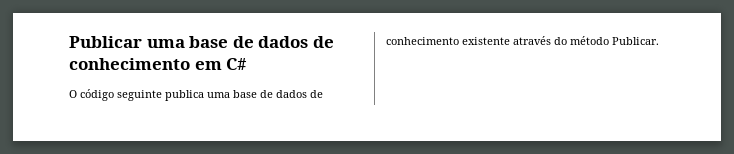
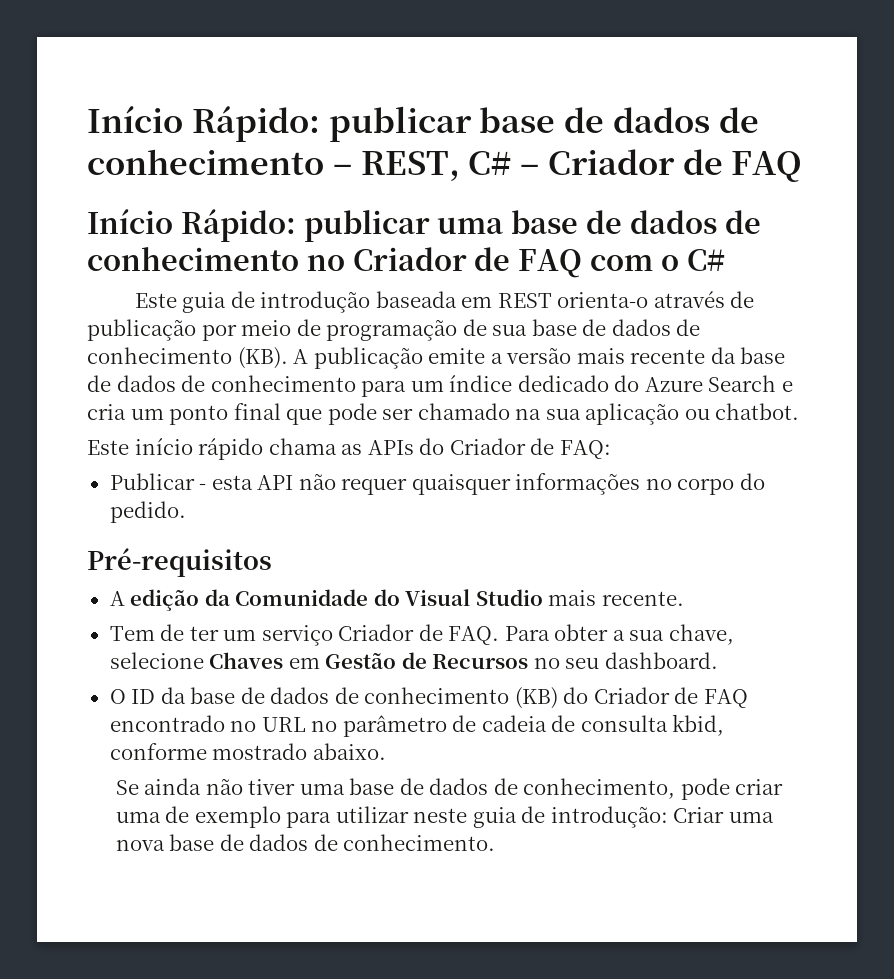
[69,36,334,48] [69,58,248,70] [69,89,323,101] [386,36,659,45] Publicar uma base de dados de conhecimento em C# // O código seguinte publica uma base de dados de conhecimento existente através do método Publicar. -> [87,106,759,142] [87,149,803,182] [87,209,761,242] [87,247,725,278] [134,291,755,313] [87,319,701,341] [87,347,786,369] [87,375,793,397] [87,403,800,425] [87,438,611,460] [109,473,765,495] [109,501,186,523] [87,548,272,577] [109,589,684,611] [109,624,734,646] [109,652,718,669] [109,687,748,709] [109,714,725,737] [109,743,386,760] [115,778,784,800] [115,806,774,828] [115,834,496,851] Início Rápido: publicar base de dados de conhecimento – REST, C# – Criador de FAQ // Início Rápido: publicar uma base de dados de conhecimento no Criador de FAQ com o C# // Este guia de introdução baseada em REST orienta-o através de publicação por meio de programação de sua base de dados de conhecimento (KB). A publicação emite a versão mais recente da base de dados de conhecimento para um índice dedicado do Azure Search e cria um ponto final que pode ser chamado na sua aplicação ou chatbot. // Este início rápido chama as APIs do Criador de FAQ: // Publicar - esta API não requer quaisquer informações no corpo do pedido. // Pré-requisitos // A edição da Comunidade do Visual Studio mais recente. // Tem de ter um serviço Criador de FAQ. Para obter a sua chave, selecione Chaves em Gestão de Recursos no seu dashboard. // O ID da base de dados de conhecimento (KB) do Criador de FAQ encontrado no URL no parâmetro de cadeia de consulta kbid, conforme mostrado abaixo. // Se ainda não tiver uma base de dados de conhecimento, pode criar uma de exemplo para utilizar neste guia de introdução: Criar uma nova base de dados de conhecimento.

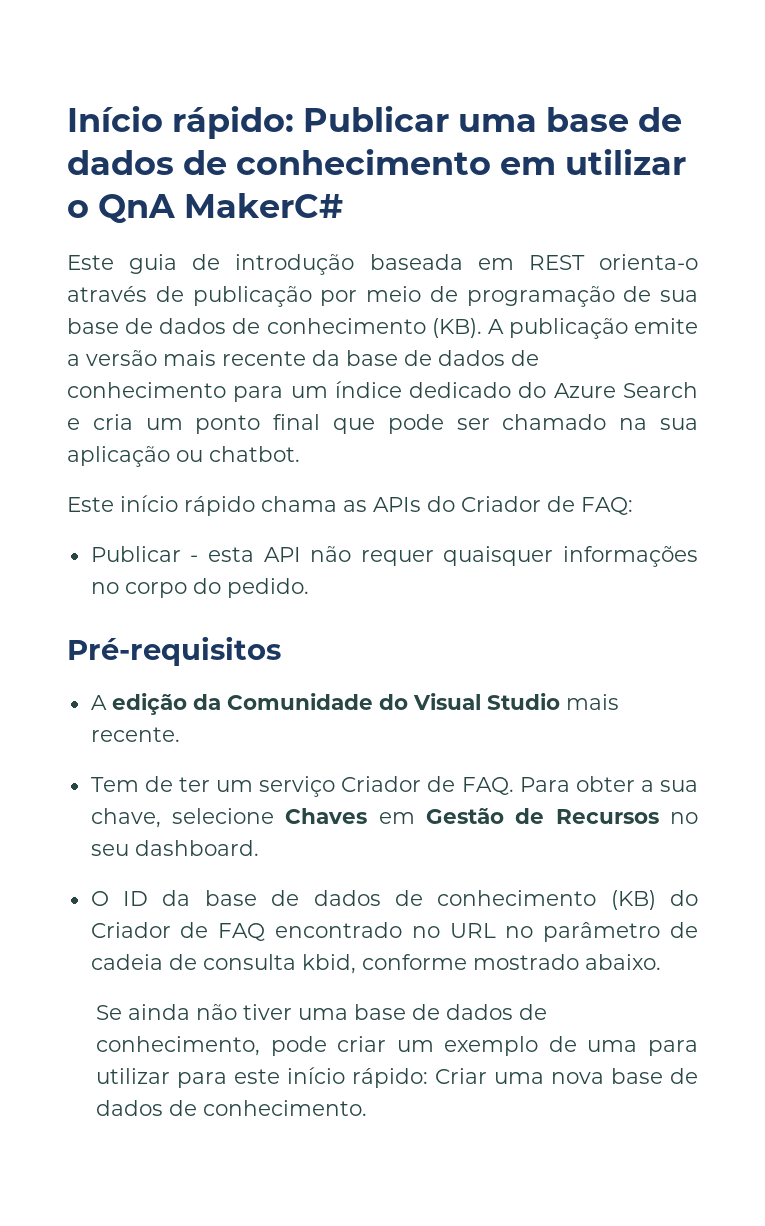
[87,106,759,142] [87,149,803,182] [87,209,430,242] Início Rápido: publicar base de dados de conhecimento – REST, C# – Criador de FAQ // Início Rápido: publicar -> [67,106,450,139] Início rápido: Publicar
[306,247,725,278] no Criador de FAQ com o C# -> [500,149,687,175] [67,193,344,224] em utilizar o QnA MakerC#
[115,806,668,828] uma de exemplo para utilizar neste guia de introdução: -> [396,1036,698,1056] [96,1067,429,1088] um exemplo de uma para utilizar para este início rápido:

